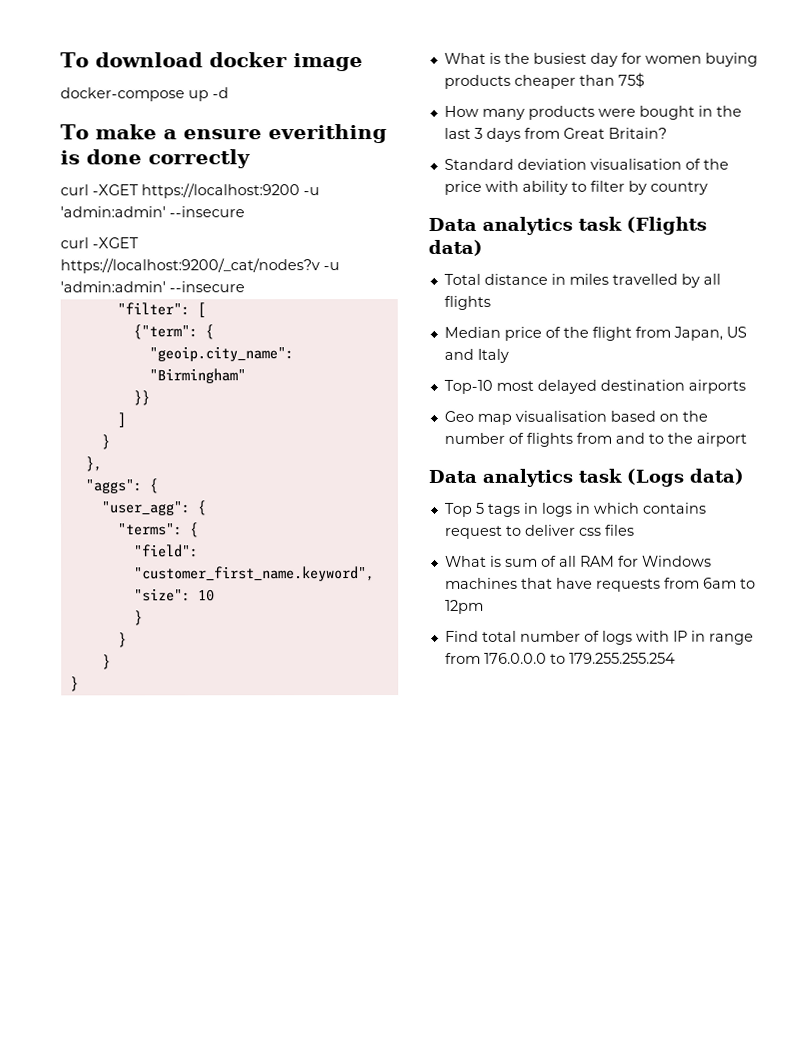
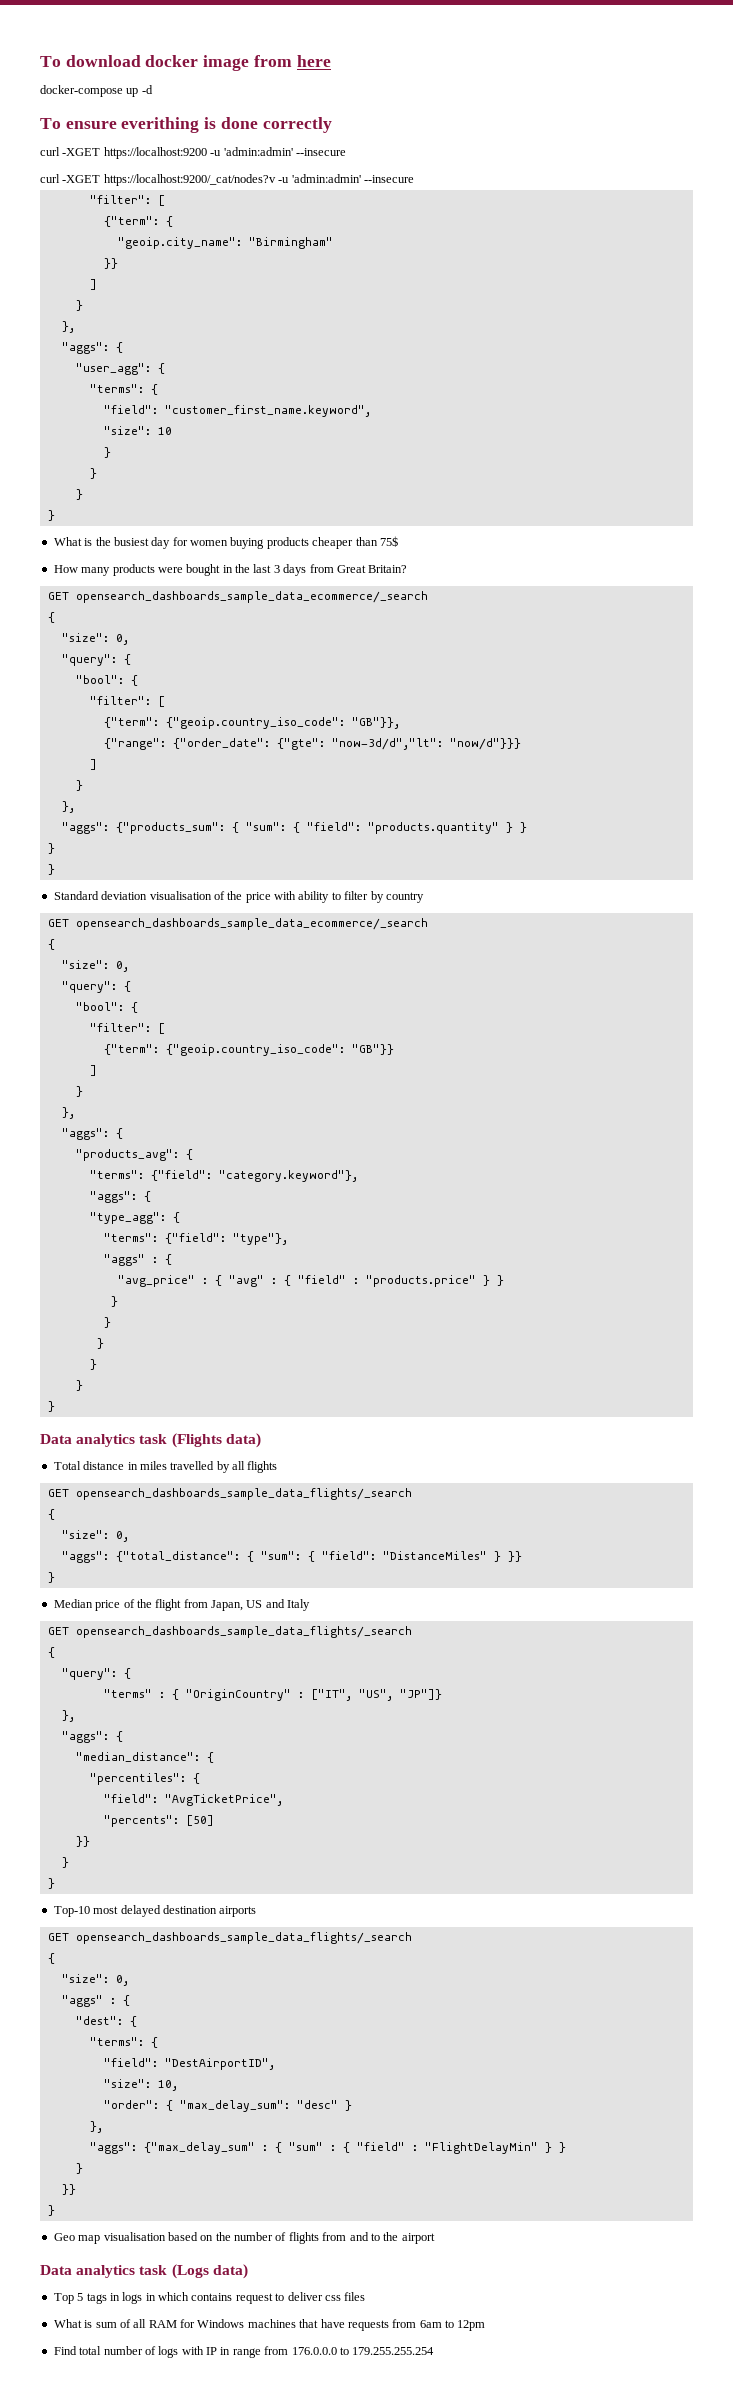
(363, 62) none -> [253,55,331,67] from here
[94,124,177,140] make a -> (61, 123) none
(667, 133) none -> [47,591,428,603] [47,612,55,623] [61,633,129,645] [61,654,131,666] [75,675,138,686] [89,696,165,707] [103,717,400,729] [103,738,521,750] [89,759,97,770] [75,780,83,791] [61,801,75,813] [61,822,527,834] [47,843,55,854] [47,864,55,875] // GET opensearch_dashboards_sample_data_ecommerce/_search // { // "size": 0, // "query": { // "bool": { // "filter": [ // {"term": {"geoip.country_iso_code": "GB"}}, // {"range": {"order_date": {"gte": "now-3d/d","lt": "now/d"}}} // ] // } // }, // "aggs": {"products_sum": { "sum": { "field": "products.quantity" } } // } // }
(708, 188) none -> [47,918,428,930] [47,939,55,950] [61,960,129,972] [61,981,131,993] [75,1002,138,1013] [89,1023,165,1034] [103,1044,394,1056] [89,1065,97,1076] [75,1086,83,1097] [61,1107,75,1119] [61,1128,123,1140] [75,1149,193,1161] [89,1170,358,1182] [89,1191,151,1203] [89,1212,180,1224] [103,1233,288,1245] [103,1254,172,1266] [117,1275,504,1287] [110,1296,118,1307] [103,1317,111,1328] [96,1338,104,1349] [89,1359,97,1370] [75,1380,83,1391] [47,1401,55,1412] // GET opensearch_dashboards_sample_data_ecommerce/_search // { // "size": 0, // "query": { // "bool": { // "filter": [ // {"term": {"geoip.country_iso_code": "GB"}} // ] // } // }, // "aggs": { // "products_avg": { // "terms": {"field": "category.keyword"}, // "aggs": { // "type_agg": { // "terms": {"field": "type"}, // "aggs" : { // "avg_price" : { "avg" : { "field" : "products.price" } } // } // } // } // } // } // }
(491, 302) none -> [47,1488,412,1500] [47,1509,55,1520] [61,1530,129,1542] [61,1551,522,1563] [47,1572,55,1583] // GET opensearch_dashboards_sample_data_flights/_search // { // "size": 0, // "aggs": {"total_distance": { "sum": { "field": "DistanceMiles" } }} // }
(509, 355) none -> [47,1626,412,1638] [47,1647,55,1658] [61,1668,131,1680] [103,1689,442,1701] [61,1710,75,1722] [61,1731,123,1743] [75,1752,214,1763] [89,1773,200,1785] [103,1794,283,1806] [103,1815,214,1827] [75,1836,90,1847] [61,1857,69,1868] [47,1878,55,1889] // GET opensearch_dashboards_sample_data_flights/_search // { // "query": { // "terms" : { "OriginCountry" : ["IT", "US", "JP"]} // }, // "aggs": { // "median_distance": { // "percentiles": { // "field": "AvgTicketPrice", // "percents": [50] // }} // } // }
(746, 386) none -> [47,1932,412,1944] [47,1953,55,1964] [61,1974,129,1986] [61,1995,130,2007] [75,2016,137,2027] [89,2037,158,2048] [103,2058,275,2070] [103,2079,178,2091] [103,2100,352,2112] [89,2121,103,2133] [89,2142,566,2154] [75,2163,83,2174] [61,2184,76,2195] [47,2205,55,2216] // GET opensearch_dashboards_sample_data_flights/_search // { // "size": 0, // "aggs" : { // "dest": { // "terms": { // "field": "DestAirportID", // "size": 10, // "order": { "max_delay_sum": "desc" } // }, // "aggs": {"max_delay_sum" : { "sum" : { "field" : "FlightDelayMin" } } // } // }} // }

